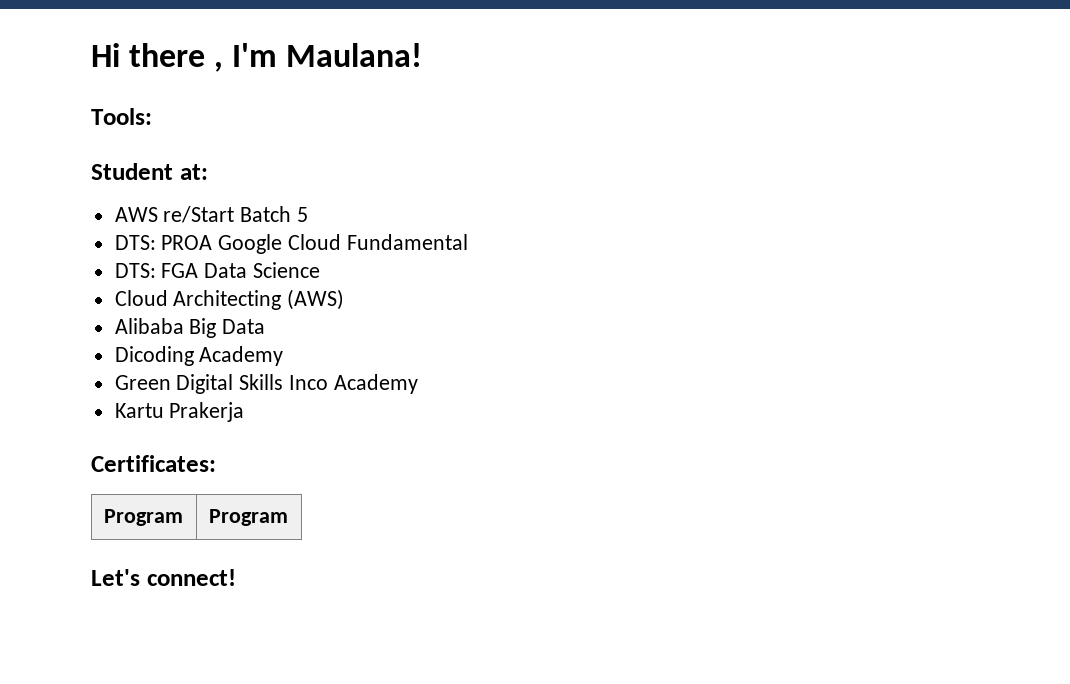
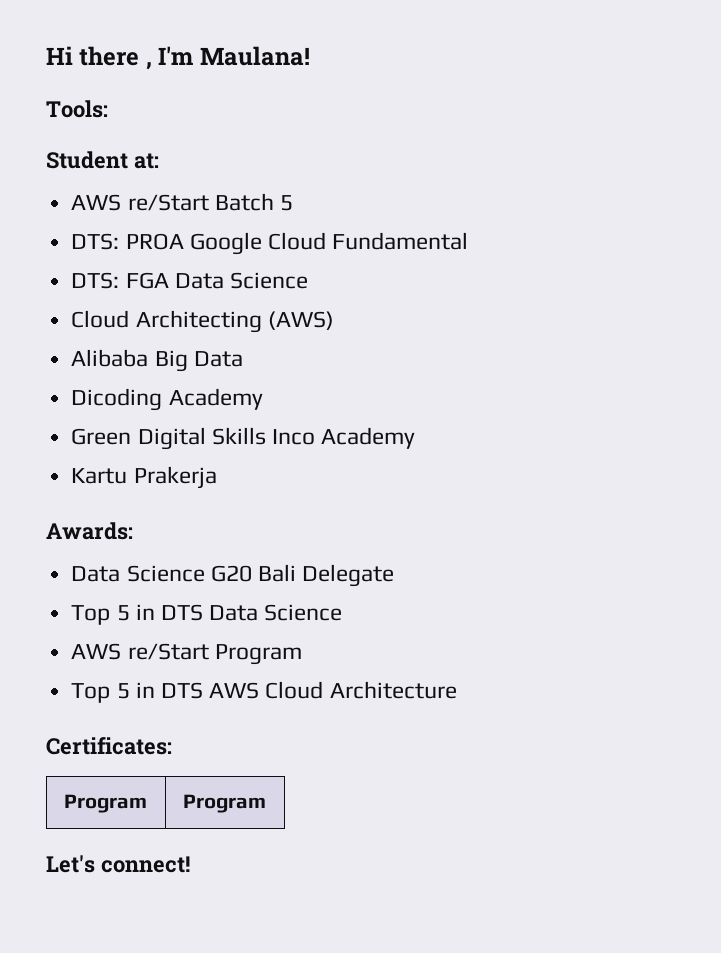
(245, 412) none -> [46,522,133,540] [71,564,395,587] [71,604,343,625] [71,643,302,665] [71,681,457,703] // Awards: // Data Science G20 Bali Delegate // Top 5 in DTS Data Science // AWS re/Start Program // Top 5 in DTS AWS Cloud Architecture

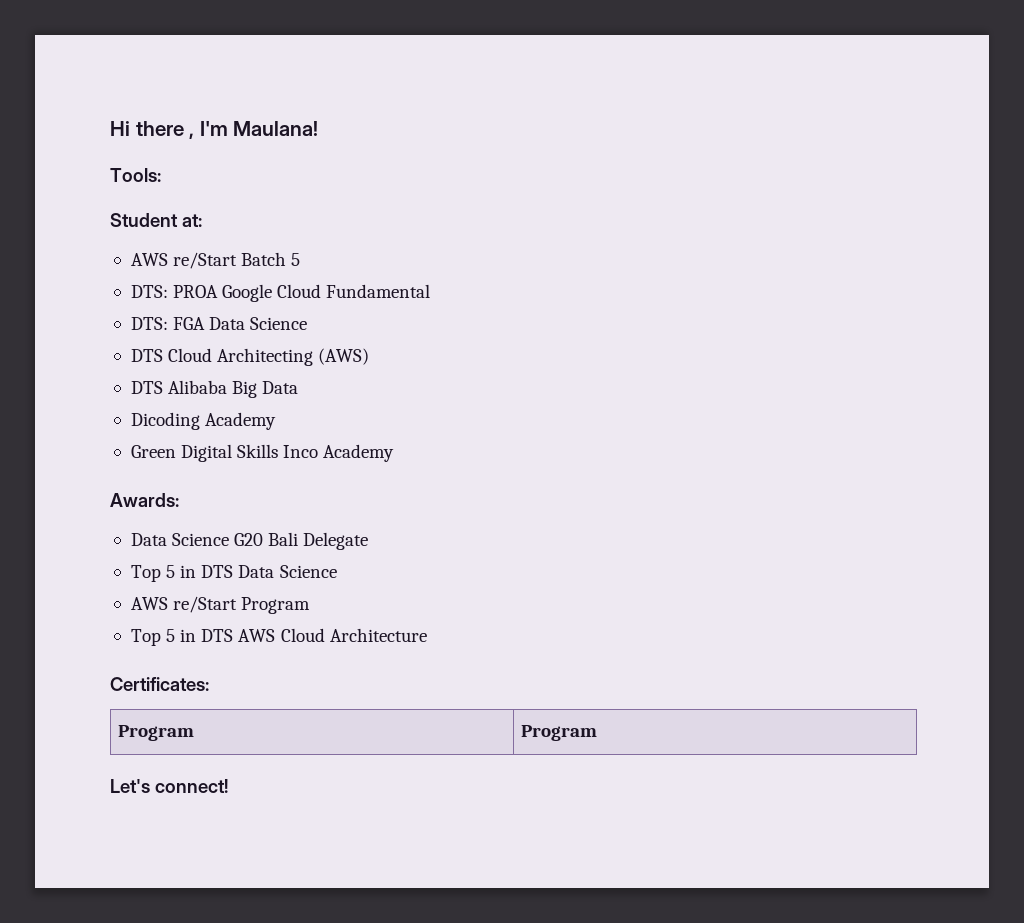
(308, 280) none -> [130,349,163,362] DTS
(334, 320) none -> [130,381,163,394] DTS
[71,466,217,489] // Kartu Prakerja -> (395, 453) none

